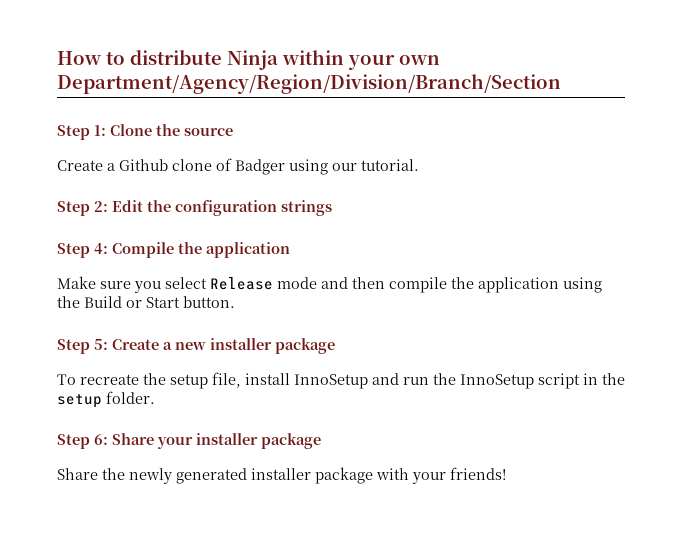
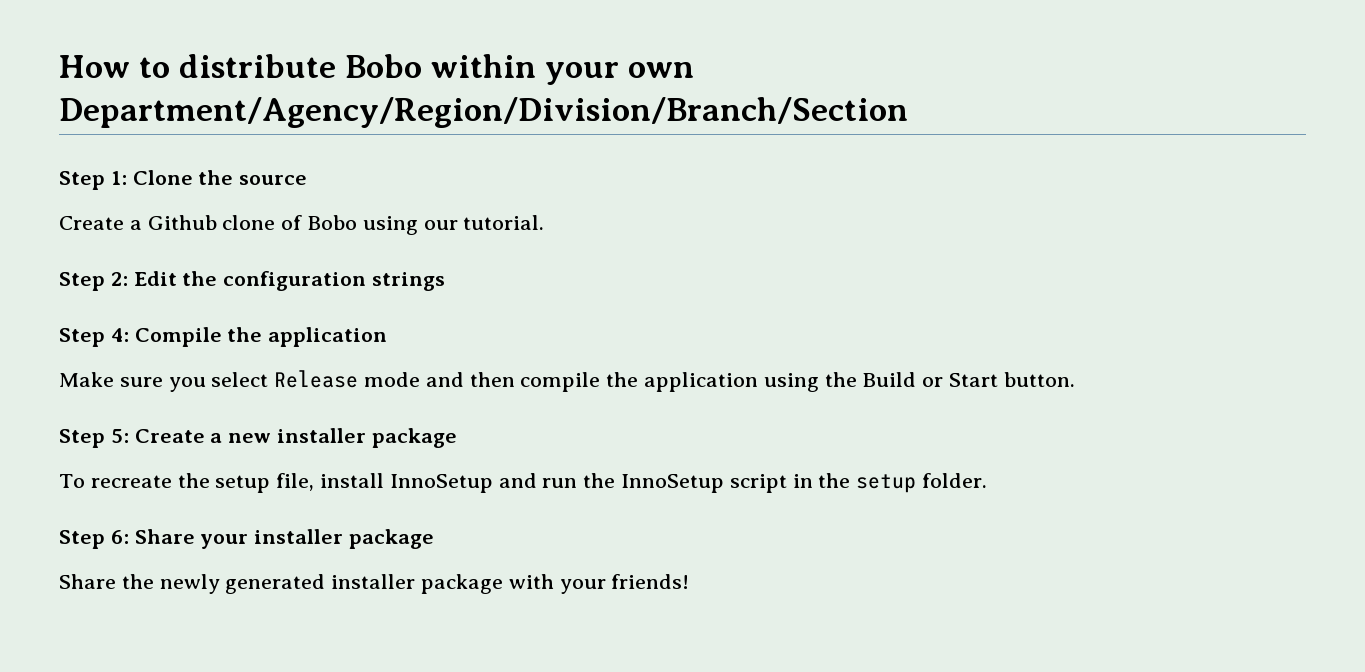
[227,50,278,70] Ninja -> [345,54,423,78] Bobo
[235,159,285,175] Badger -> [307,215,358,230] Bobo

